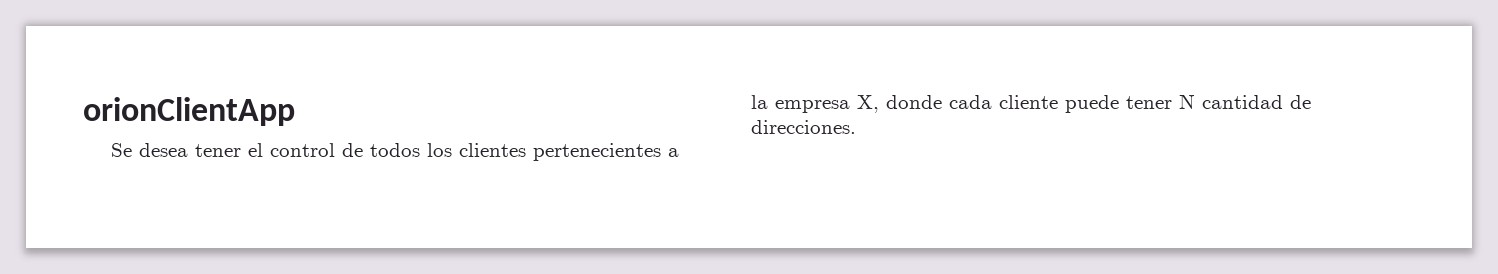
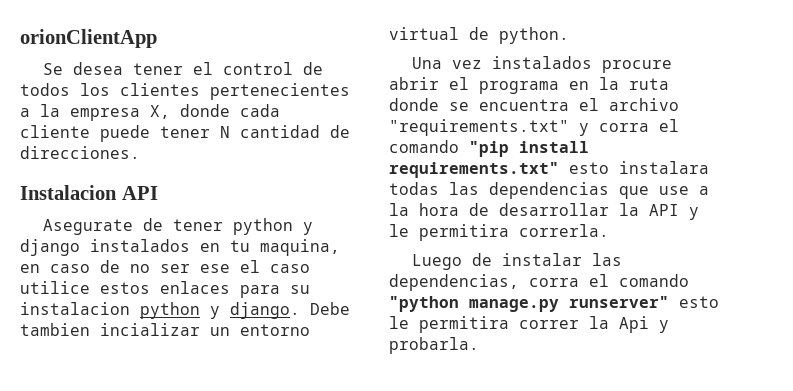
(856, 127) none -> [20,185,158,200] [42,218,313,235] [20,239,340,256] [20,260,310,273] [20,281,310,298] [20,302,350,319] [20,323,310,336] [389,27,569,44] [411,56,672,73] [389,77,669,94] [389,98,679,111] [389,119,679,136] [389,140,589,157] [389,161,709,178] [389,182,709,199] [389,203,699,220] [389,224,609,241] [411,253,622,270] [389,274,689,291] [389,296,719,312] [389,316,669,333] [389,337,479,354] // Instalacion API // Asegurate de tener python y django instalados en tu maquina, en caso de no ser ese el caso utilice estos enlaces para su instalacion python y django. Debe tambien incializar un entorno virtual de python. // Una vez instalados procure abrir el programa en la ruta donde se encuentra el archivo "requirements.txt" y corra el comando "pip install requirements.txt" esto instalara todas las dependencias que use a la hora de desarrollar la API y le permitira correrla. // Luego de instalar las dependencias, corra el comando "python manage.py runserver" esto le permitira correr la Api y probarla.

